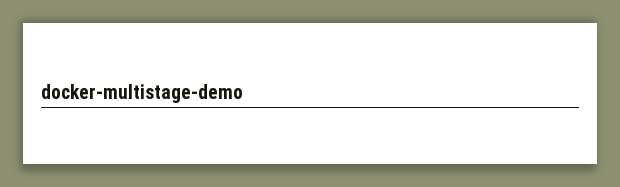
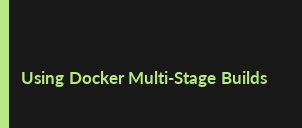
[41,84,243,103] docker-multistage-demo -> [21,71,267,87] Using Docker Multi-Stage Builds

